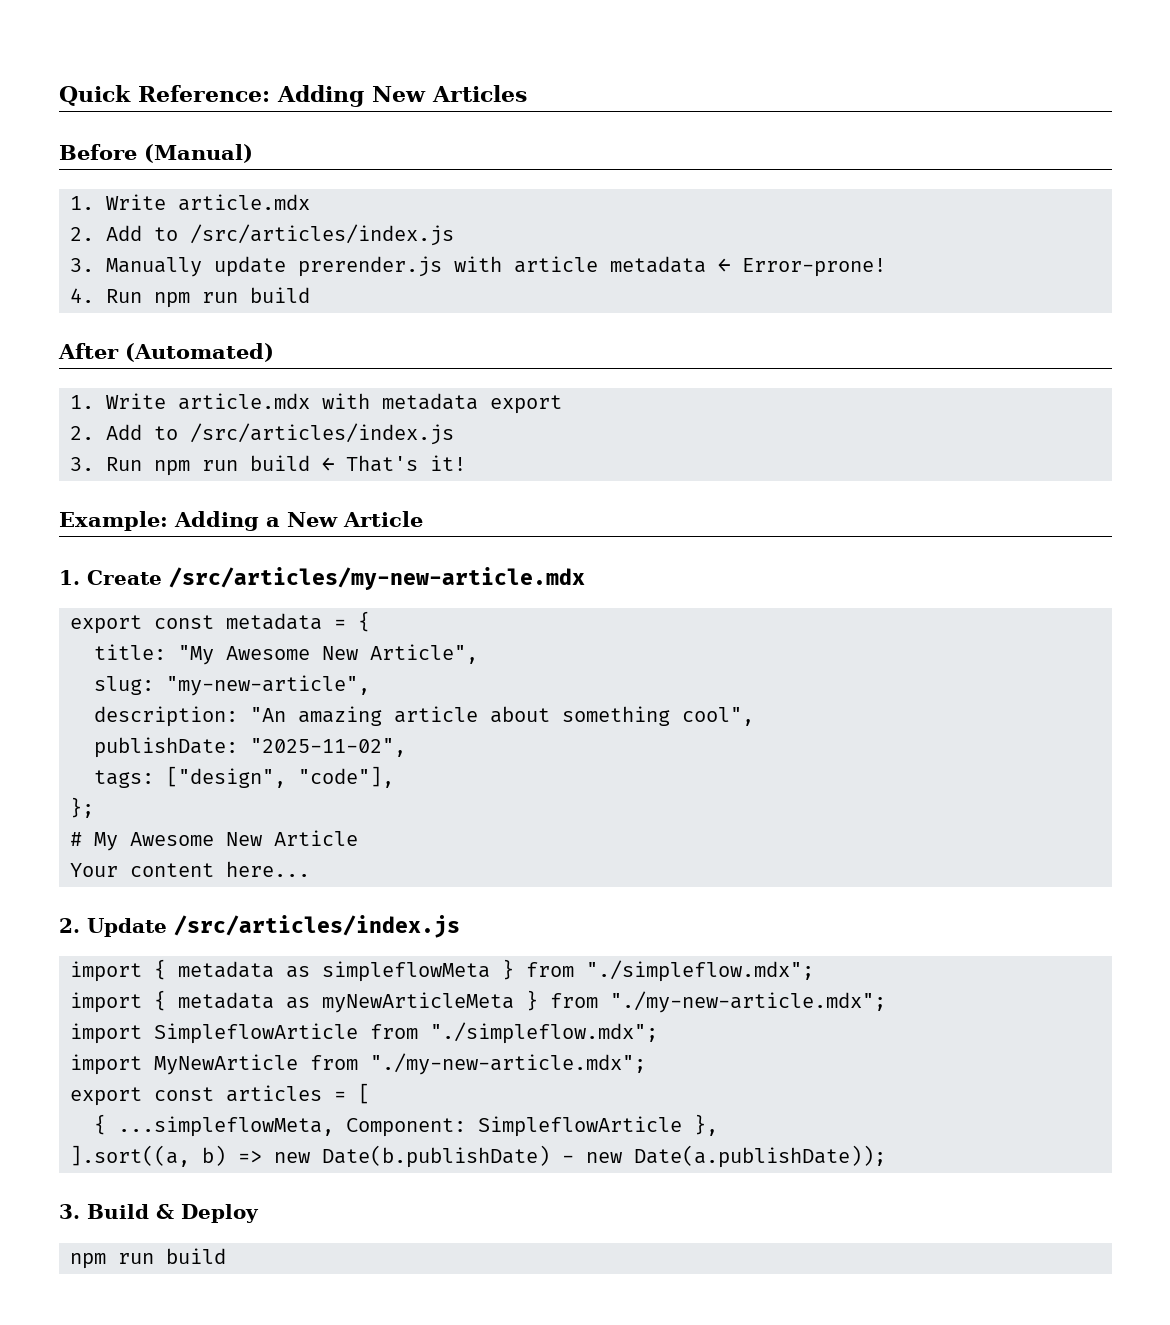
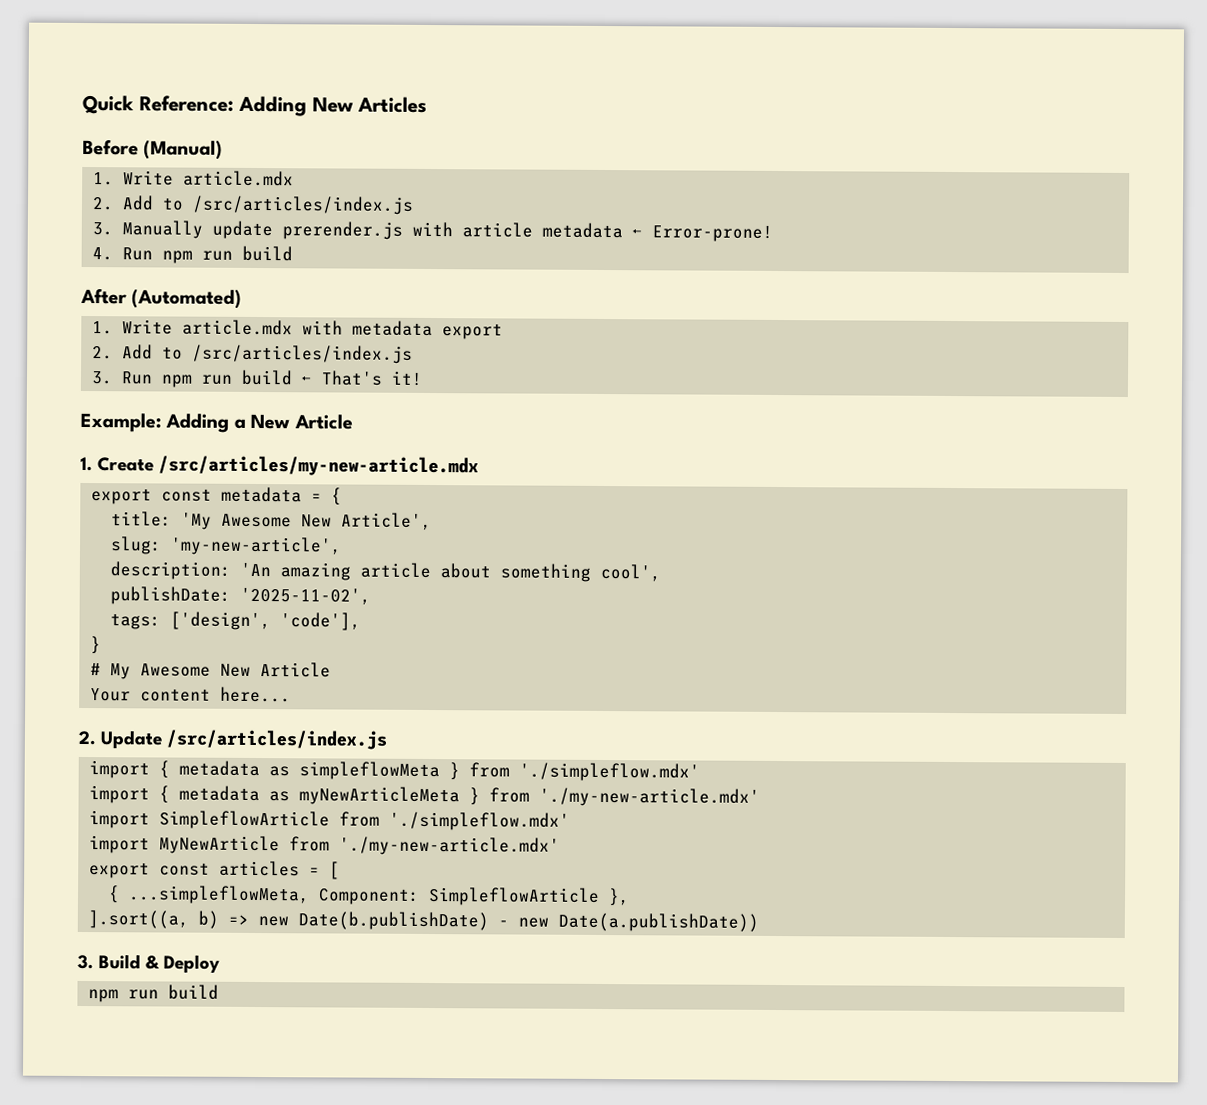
[178,644,479,665] "My Awesome New Article", -> [180,512,432,531] 'My Awesome New Article',
[166,675,371,696] "my-new-article", -> [169,536,342,556] 'my-new-article',
[250,707,287,722] "An -> [239,562,271,577] 'An
[682,707,755,726] cool", -> [599,563,661,582] cool',
[250,738,407,757] "2025-11-02", -> [239,587,371,605] '2025-11-02',
[166,766,395,788] [70,797,95,818] ["design", "code"], // }; -> [169,611,361,631] [89,636,101,655] ['design', 'code'], // }
[586,960,815,982] "./simpleflow.mdx"; -> [518,762,700,782] './simpleflow.mdx'
[610,991,887,1013] "./my-new-article.mdx"; -> [538,787,760,807] './my-new-article.mdx'
[430,1022,659,1044] "./simpleflow.mdx"; -> [388,811,570,831] './simpleflow.mdx'
[370,1053,647,1075] "./my-new-article.mdx"; -> [338,836,560,856] './my-new-article.mdx'
[634,1145,887,1168] Date(a.publishDate)); -> [557,912,759,932] Date(a.publishDate))

